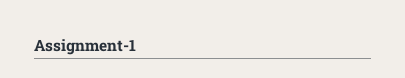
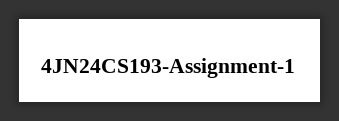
[34,39,136,55] Assignment-1 -> [41,58,295,78] 4JN24CS193-Assignment-1

